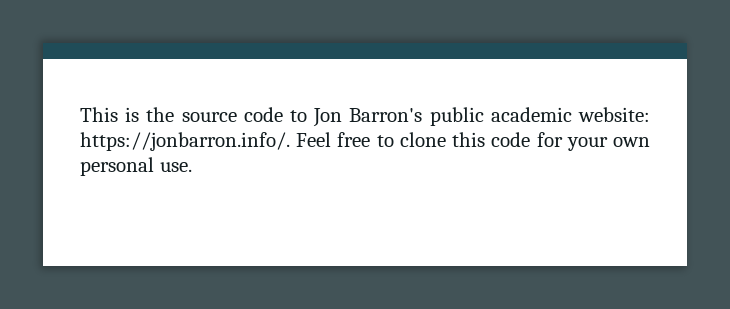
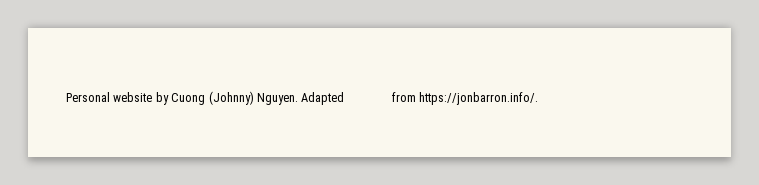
[80,107,650,127] [80,132,650,151] [80,157,192,176] This is the source code to Jon Barron's public academic website: https://jonbarron.info/. Feel free to clone this code for your own personal use. -> [66,91,539,105] Personal website by Cuong (Johnny) Nguyen. Adapted from https://jonbarron.info/.

